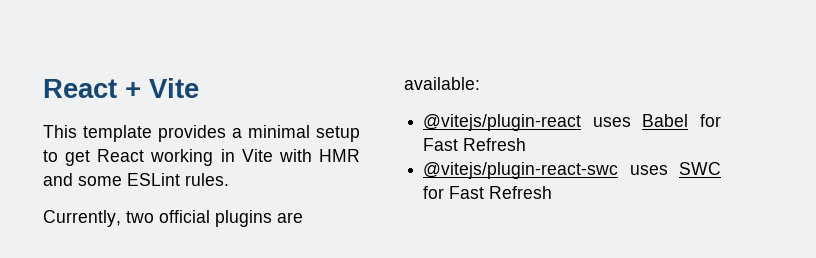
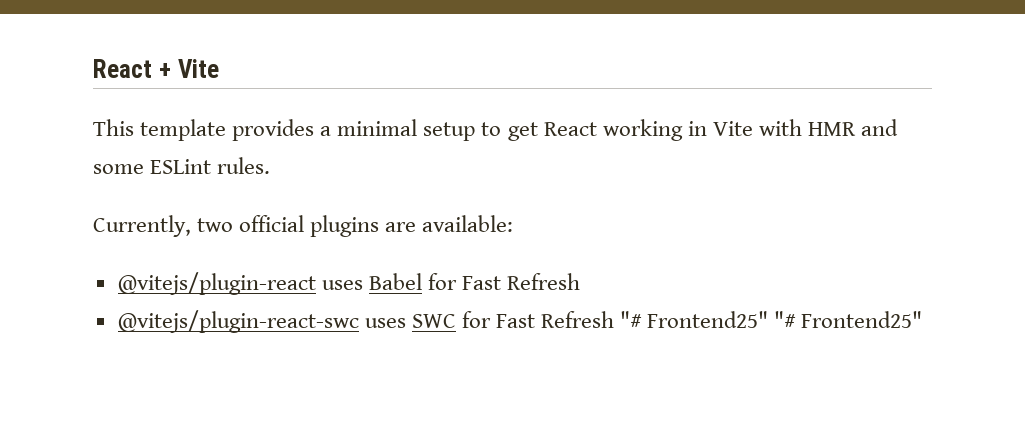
(553, 192) none -> [620,311,923,328] "# Frontend25" "# Frontend25"

